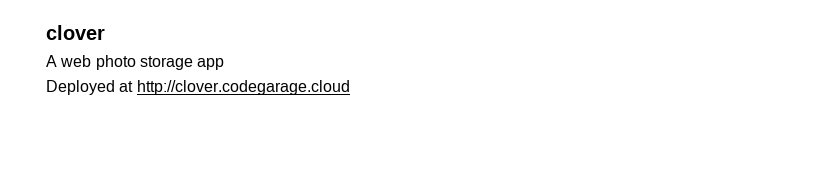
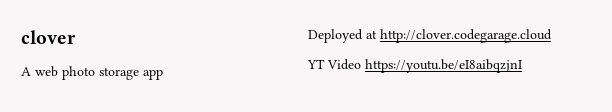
(350, 87) none -> [307,59,522,73] // YT Video https://youtu.be/eI8aibqzjnI

